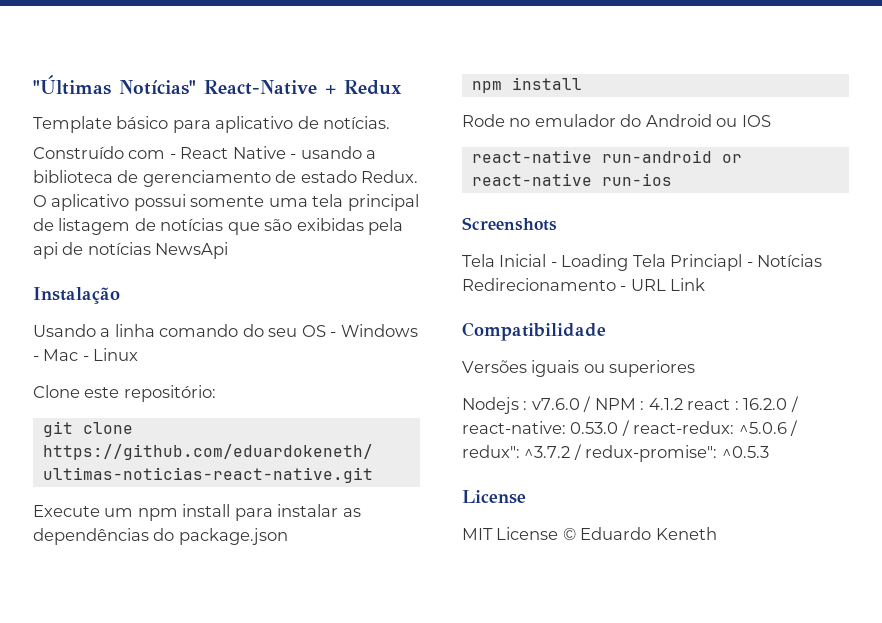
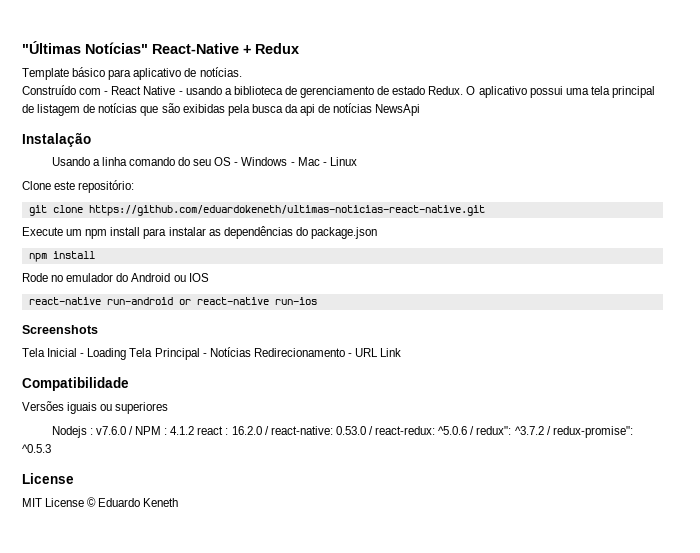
[190,196,265,207] somente -> (563, 92) none
(404, 226) none -> [251,104,298,113] busca da
[670,254,743,271] Princiapl -> [154,348,200,360] Principal

